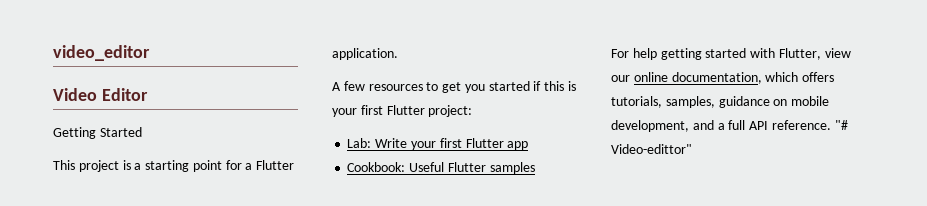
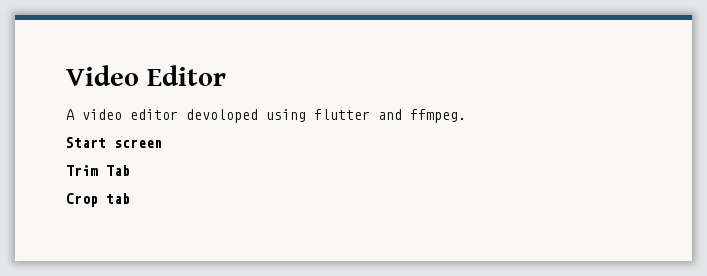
[53,45,150,61] video_editor // -> (66, 75) none
[53,127,142,139] [53,160,295,172] [332,48,398,60] [332,81,577,93] [332,105,473,117] [347,138,529,150] [347,162,535,174] [611,48,851,60] [611,72,835,84] [611,96,830,108] [611,120,848,132] [611,144,692,154] Getting Started // This project is a starting point for a Flutter application. // A few resources to get you started if this is your first Flutter project: // Lab: Write your first Flutter app // Cookbook: Useful Flutter samples // For help getting started with Flutter, view our online documentation, which offers tutorials, samples, guidance on mobile development, and a full API reference. "# Video-edittor" -> [66,109,466,123] [66,137,162,148] [66,165,130,176] [66,193,130,207] A video editor devoloped using flutter and ffmpeg. // Start screen // Trim Tab // Crop tab

